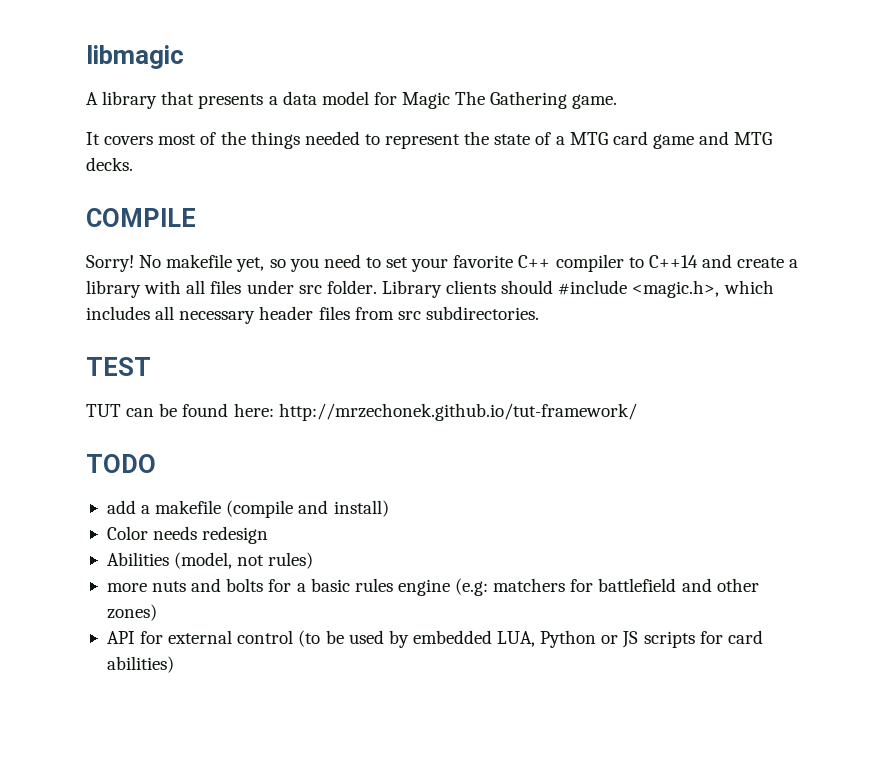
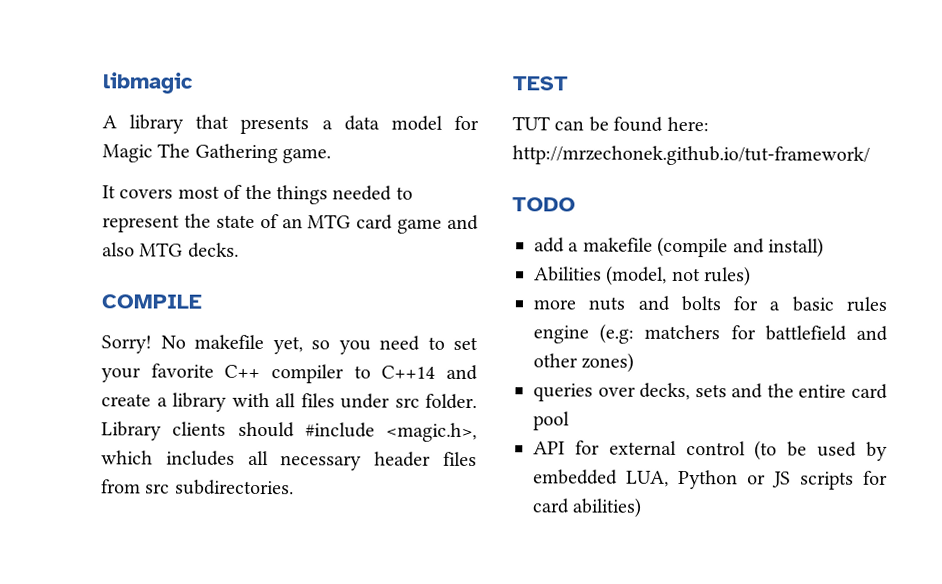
[555,136,565,145] a -> [281,218,303,229] an
(730, 138) none -> [102,242,135,257] also
[106,526,269,544] // Color needs redesign -> (824, 247) none
(157, 612) none -> [533,382,888,402] [533,411,570,431] // queries over decks, sets and the entire card pool

